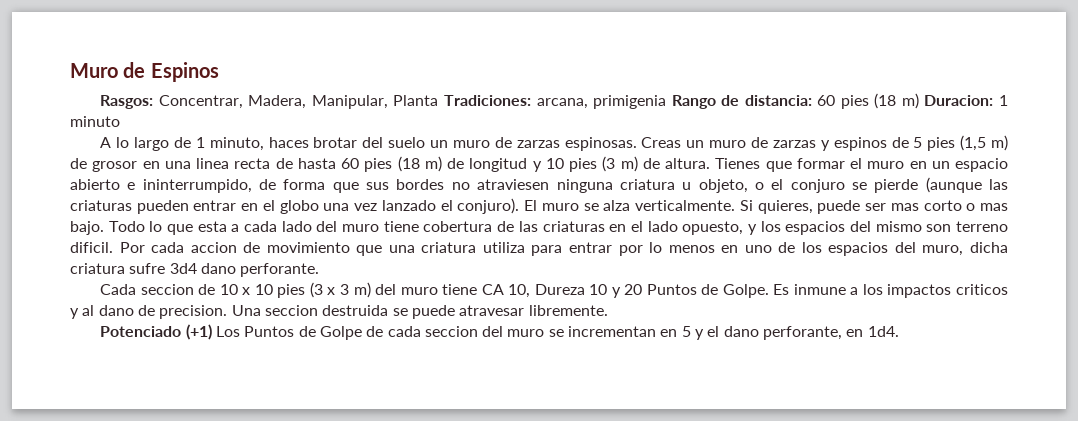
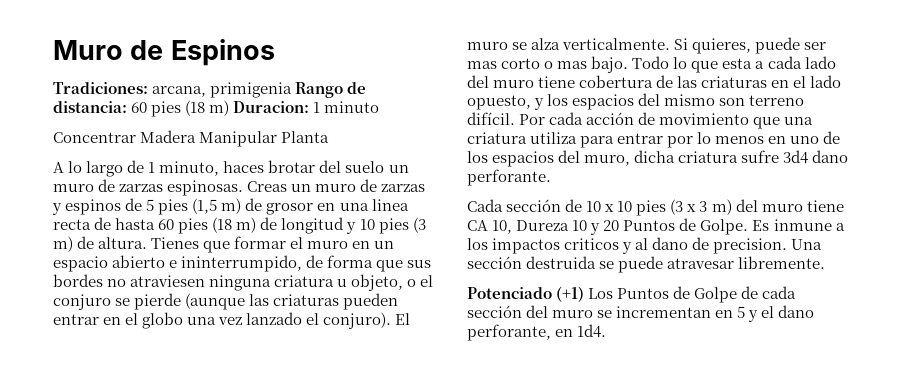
[100,95,439,109] Rasgos: Concentrar, Madera, Manipular, Planta -> (275, 52) none
(120, 121) none -> [53,130,330,147] // Concentrar Madera Manipular Planta
[70,242,113,253] dificil. -> [467,112,515,125] difícil.
[190,242,237,253] accion -> [586,112,635,125] acción
[140,284,194,295] seccion -> [506,199,562,212] sección
[264,305,318,316] seccion -> [467,256,522,269] sección
[424,326,478,337] seccion -> [467,305,522,318] sección

